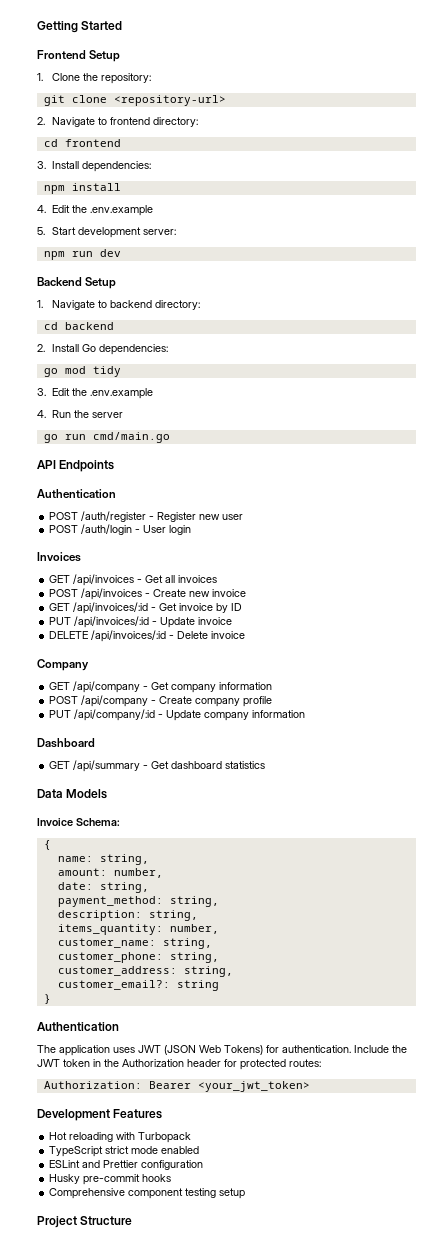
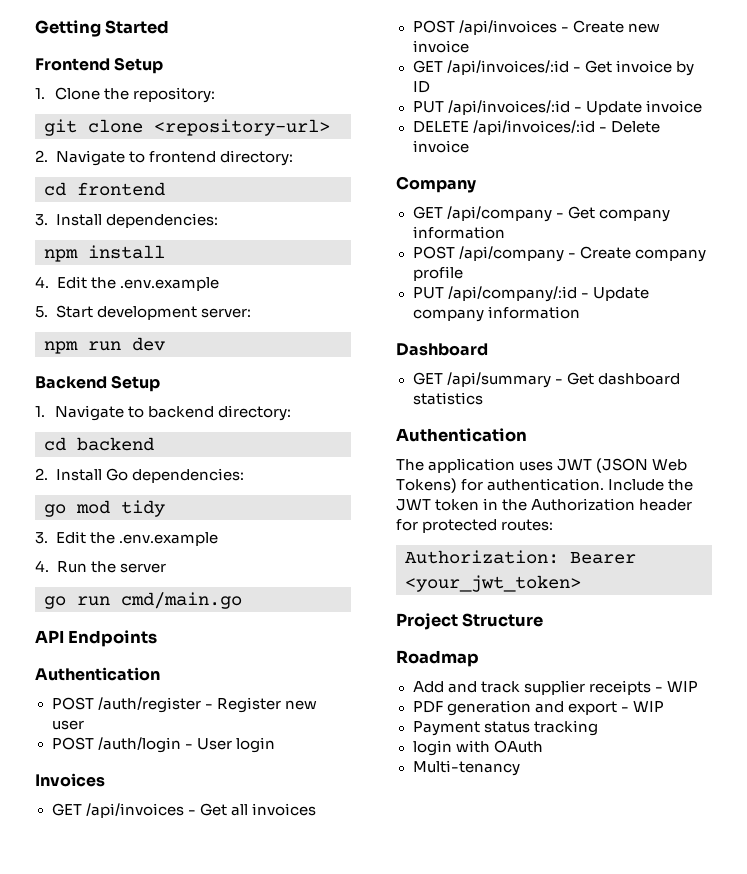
[37,789,108,799] [37,818,120,826] [43,840,51,850] [57,854,149,865] [57,868,163,878] [57,882,149,893] [57,896,219,907] [57,910,198,921] [57,924,219,935] [57,938,212,949] [57,952,219,963] [57,966,233,977] [57,980,219,991] [43,994,51,1004] // Data Models // Invoice Schema: // { // name: string, // amount: number, // date: string, // payment_method: string, // description: string, // items_quantity: number, // customer_name: string, // customer_phone: string, // customer_address: string, // customer_email?: string // } -> (483, 398) none
[37,1109,163,1121] [49,1132,192,1143] [49,1146,200,1157] [49,1160,204,1170] [49,1174,172,1185] [49,1188,246,1199] [37,1216,133,1228] Development Features // Hot reloading with Turbopack // TypeScript strict mode enabled // ESLint and Prettier configuration // Husky pre-commit hooks // Comprehensive component testing setup // Project Structure -> [396,613,544,630] [396,650,479,667] [412,680,698,695] [412,700,664,716] [412,720,598,736] [412,740,543,756] [412,760,520,776] Project Structure // Roadmap // Add and track supplier receipts - WIP // PDF generation and export - WIP // Payment status tracking // login with OAuth // Multi-tenancy

